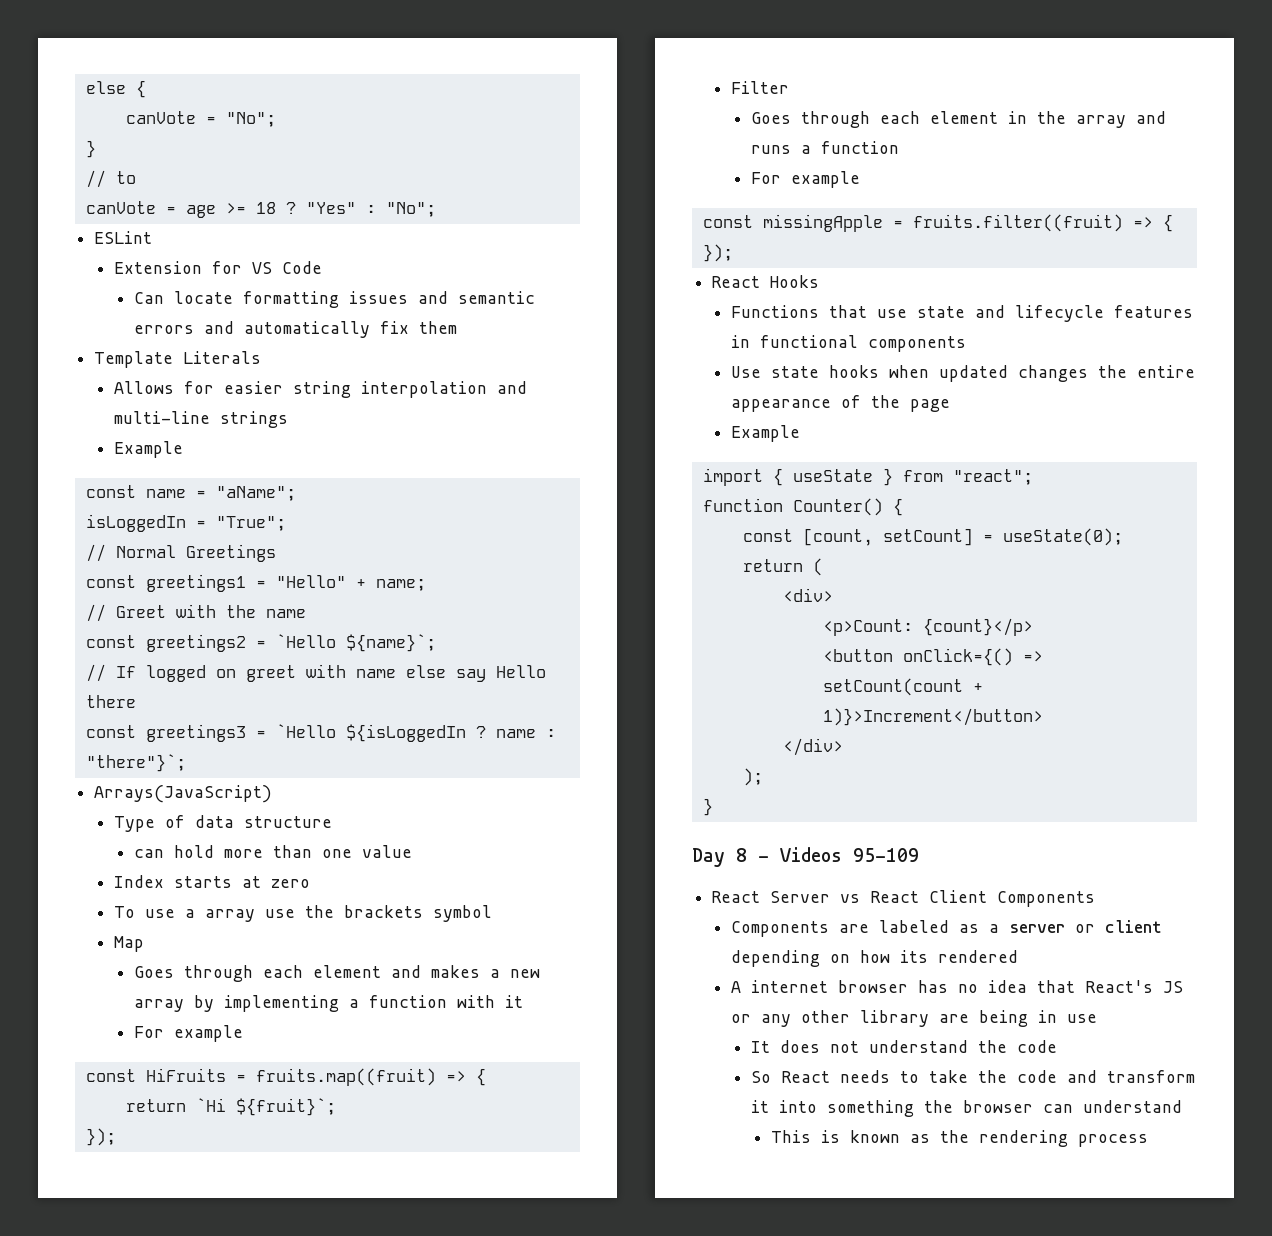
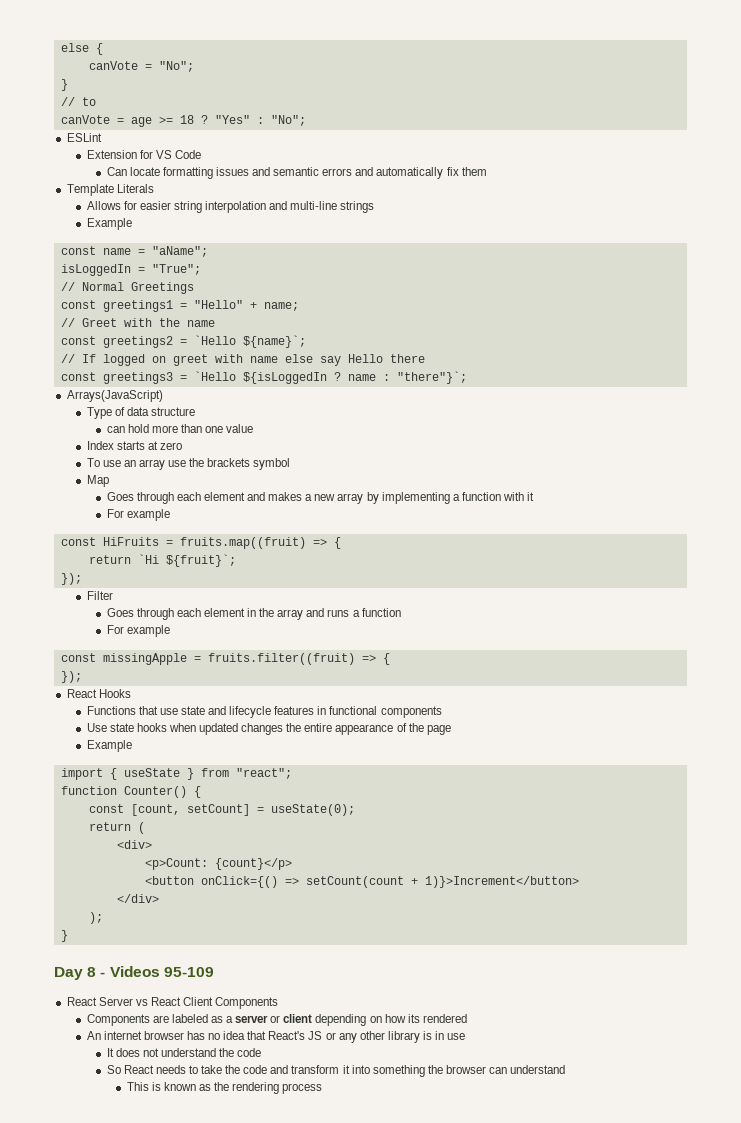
[185,909,196,918] a -> [123,460,136,467] an
[731,981,742,993] A -> [86,1031,101,1040] An
[939,1010,1029,1027] are being -> [422,1031,432,1040] is

